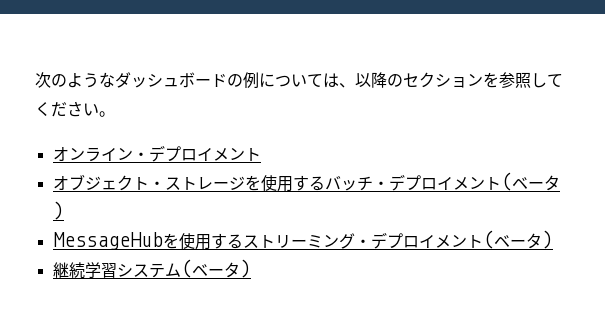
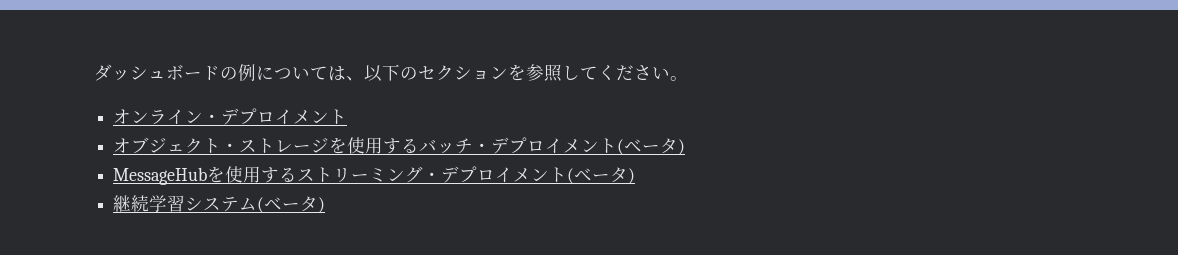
[35,72,115,88] 次のような -> (94, 72) none
[371,72,387,88] 降 -> [382,64,400,81] 下

